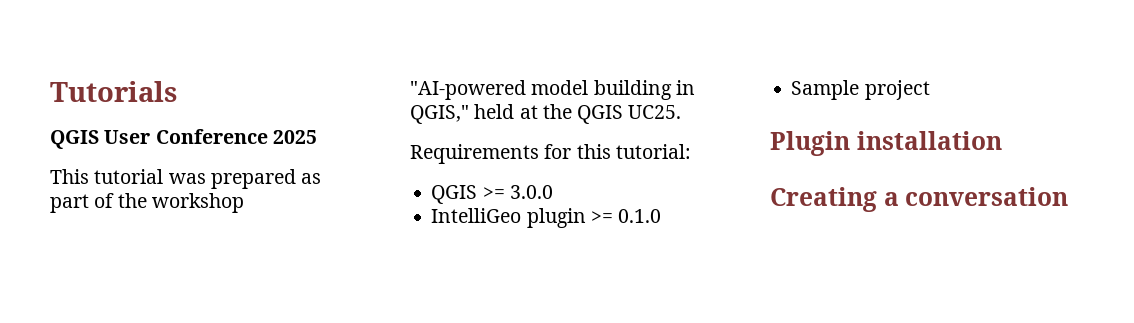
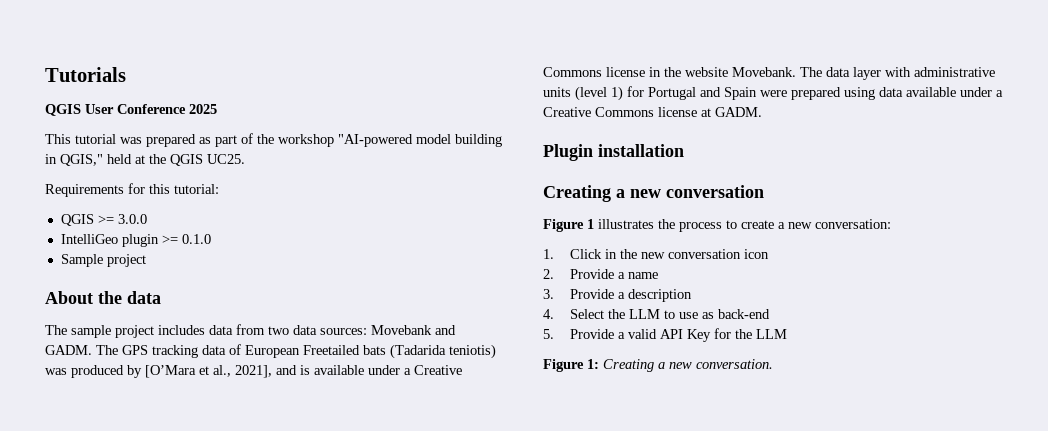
(930, 90) none -> [45,291,161,304] [45,324,456,338] [45,344,496,359] [45,365,462,378] [543,67,995,80] [543,86,1003,101] [543,107,762,117] // About the data // The sample project includes data from two data sources: Movebank and GADM. The GPS tracking data of European Freetailed bats (Tadarida teniotis) was produced by [O’Mara et al., 2021], and is available under a Creative Commons license in the website Movebank. The data layer with administrative units (level 1) for Portugal and Spain were prepared using data available under a Creative Commons license at GADM.
[905,187,1069,206] conversation -> [630,185,764,198] [543,219,891,232] [543,249,769,259] [543,269,658,279] [543,289,692,302] [543,309,770,319] [543,328,787,342] [543,359,773,372] new conversation // Figure 1 illustrates the process to create a new conversation: // 1. Click in the new conversation icon // 2. Provide a name // 3. Provide a description // 4. Select the LLM to use as back-end // 5. Provide a valid API Key for the LLM // Figure 1: Creating a new conversation.

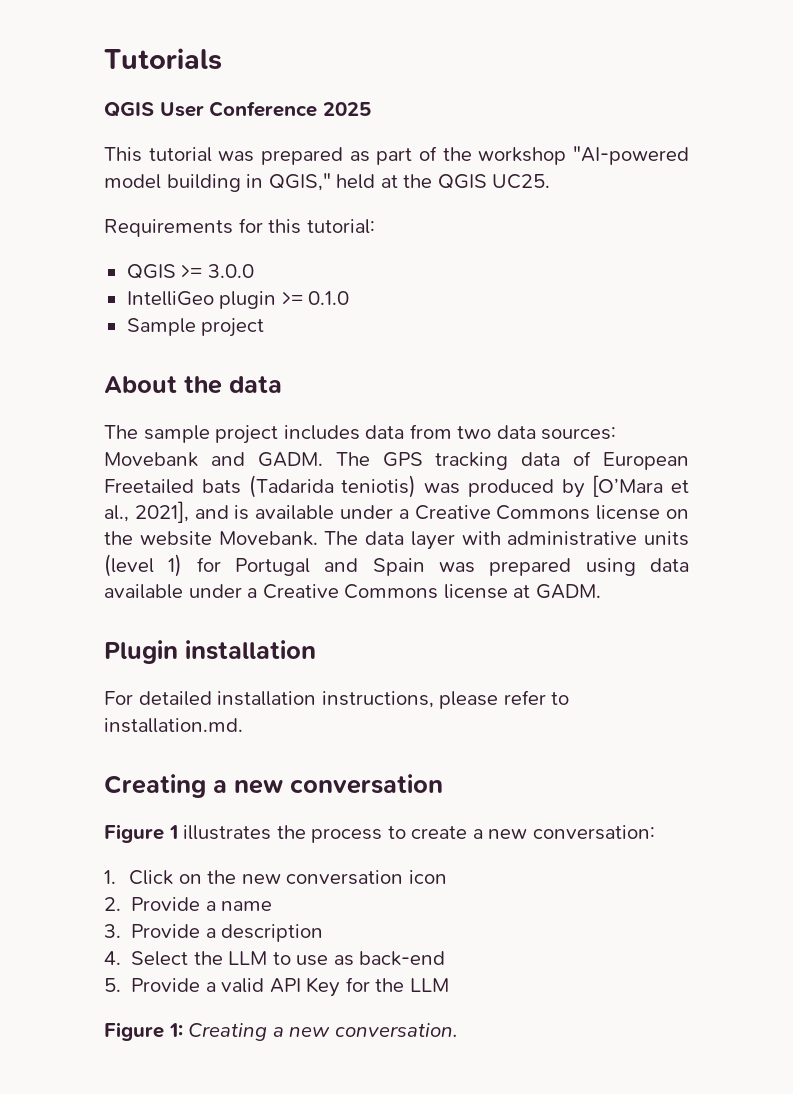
[649,67,661,77] in -> [666,509,689,519] on
[760,90,787,97] were -> [439,562,475,573] was
(684, 150) none -> [104,690,570,709] [104,718,243,733] // For detailed installation instructions, please refer to installation.md.
[604,249,617,259] in -> [178,874,202,884] on

